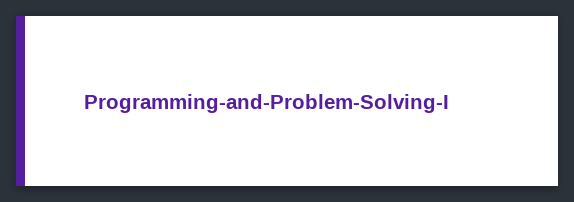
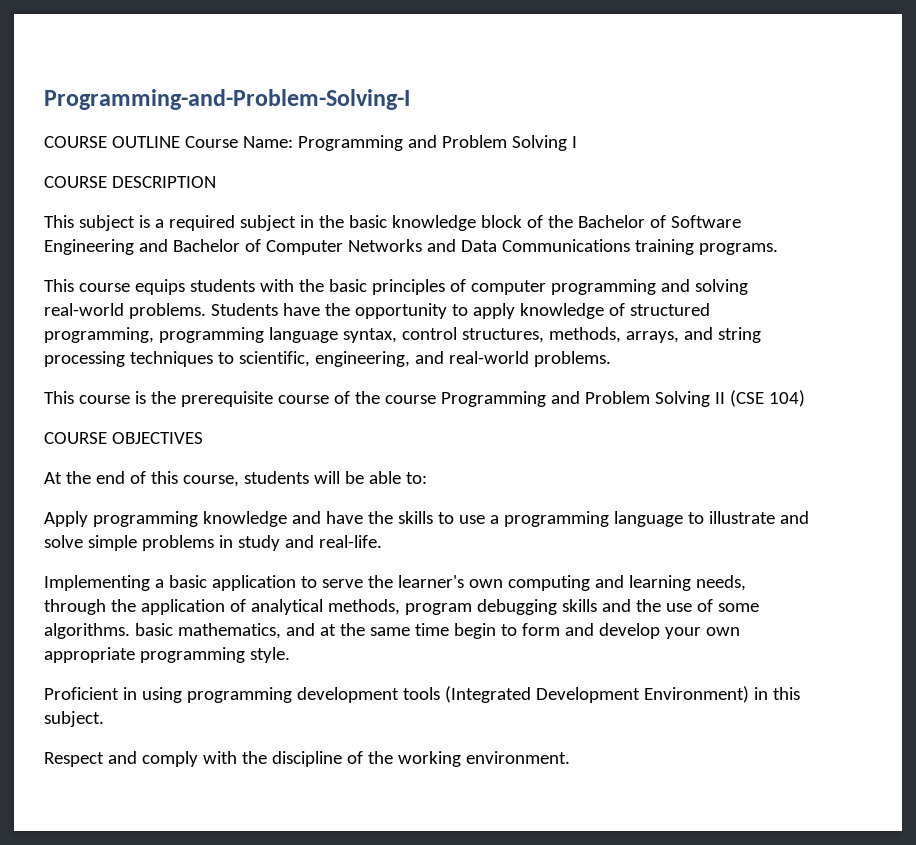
(449, 103) none -> [44,135,577,151] [44,176,216,188] [44,215,741,231] [44,239,778,255] [44,279,748,295] [44,303,710,319] [44,327,761,343] [44,351,611,367] [44,390,805,407] [44,432,203,444] [44,471,427,487] [44,511,809,527] [44,535,382,551] [44,575,746,591] [44,599,759,615] [44,623,740,639] [44,647,290,663] [44,686,800,703] [44,711,104,727] [44,751,570,767] // COURSE OUTLINE Course Name: Programming and Problem Solving I // COURSE DESCRIPTION // This subject is a required subject in the basic knowledge block of the Bachelor of Software Engineering and Bachelor of Computer Networks and Data Communications training programs. // This course equips students with the basic principles of computer programming and solving real-world problems. Students have the opportunity to apply knowledge of structured programming, programming language syntax, control structures, methods, arrays, and string processing techniques to scientific, engineering, and real-world problems. // This course is the prerequisite course of the course Programming and Problem Solving II (CSE 104) // COURSE OBJECTIVES // At the end of this course, students will be able to: // Apply programming knowledge and have the skills to use a programming language to illustrate and solve simple problems in study and real-life. // Implementing a basic application to serve the learner's own computing and learning needs, through the application of analytical methods, program debugging skills and the use of some algorithms. basic mathematics, and at the same time begin to form and develop your own appropriate programming style. // Proficient in using programming development tools (Integrated Development Environment) in this subject. // Respect and comply with the discipline of the working environment.

